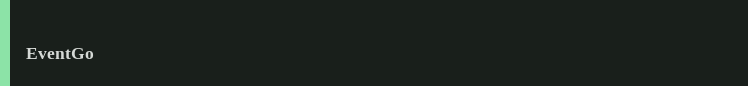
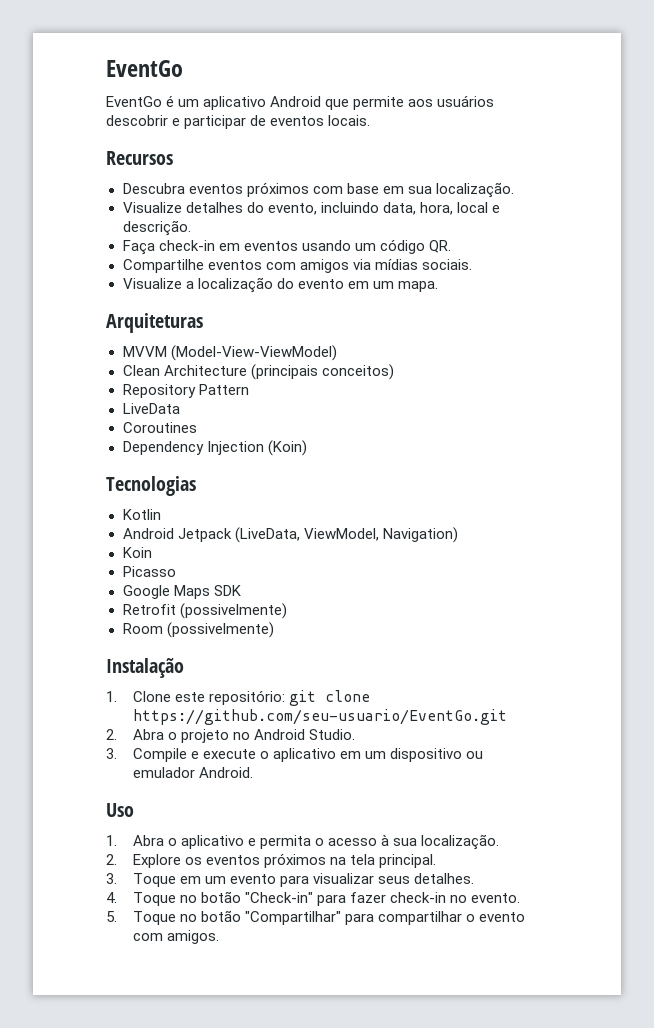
[26,48,94,59] EventGo -> [106,60,183,77] [106,95,495,110] [106,115,371,129] [106,151,173,165] [122,182,514,198] [122,202,500,215] [122,220,191,236] [122,239,451,255] [122,259,472,273] [122,277,438,293] [106,313,203,333] [122,345,337,361] [122,364,394,380] [122,384,249,398] [122,403,180,414] [122,422,197,433] [122,440,307,456] [106,476,196,496] [122,509,161,520] [122,527,458,543] [122,547,152,558] [122,566,176,577] [122,585,241,599] [122,603,287,619] [122,622,274,638] [106,658,184,678] [106,690,370,706] [132,709,507,725] [106,729,356,743] [106,748,484,762] [132,767,253,778] [106,803,134,817] [106,834,500,850] [106,853,437,868] [106,873,475,887] [106,891,521,906] [106,910,526,925] [132,930,219,944] EventGo // EventGo é um aplicativo Android que permite aos usuários descobrir e participar de eventos locais. // Recursos // Descubra eventos próximos com base em sua localização. // Visualize detalhes do evento, incluindo data, hora, local e descrição. // Faça check-in em eventos usando um código QR. // Compartilhe eventos com amigos via mídias sociais. // Visualize a localização do evento em um mapa. // Arquiteturas // MVVM (Model-View-ViewModel) // Clean Architecture (principais conceitos) // Repository Pattern // LiveData // Coroutines // Dependency Injection (Koin) // Tecnologias // Kotlin // Android Jetpack (LiveData, ViewModel, Navigation) // Koin // Picasso // Google Maps SDK // Retrofit (possivelmente) // Room (possivelmente) // Instalação // 1. Clone este repositório: git clone https://github.com/seu-usuario/EventGo.git // 2. Abra o projeto no Android Studio. // 3. Compile e execute o aplicativo em um dispositivo ou emulador Android. // Uso // 1. Abra o aplicativo e permita o acesso à sua localização. // 2. Explore os eventos próximos na tela principal. // 3. Toque em um evento para visualizar seus detalhes. // 4. Toque no botão "Check-in" para fazer check-in no evento. // 5. Toque no botão "Compartilhar" para compartilhar o evento com amigos.

